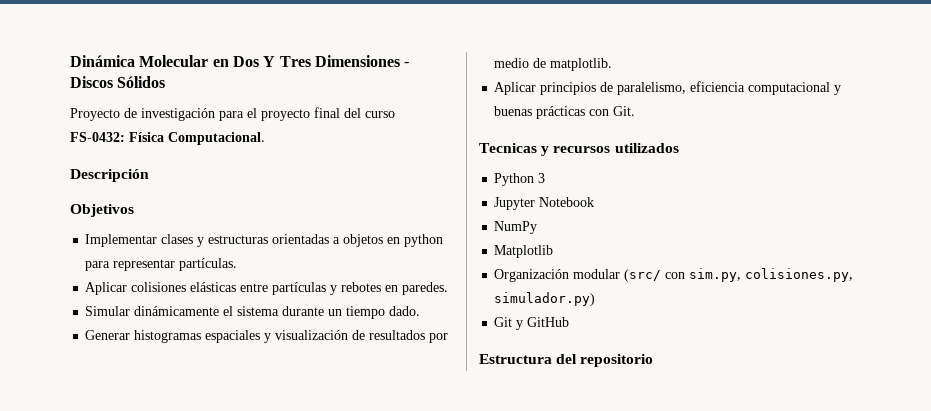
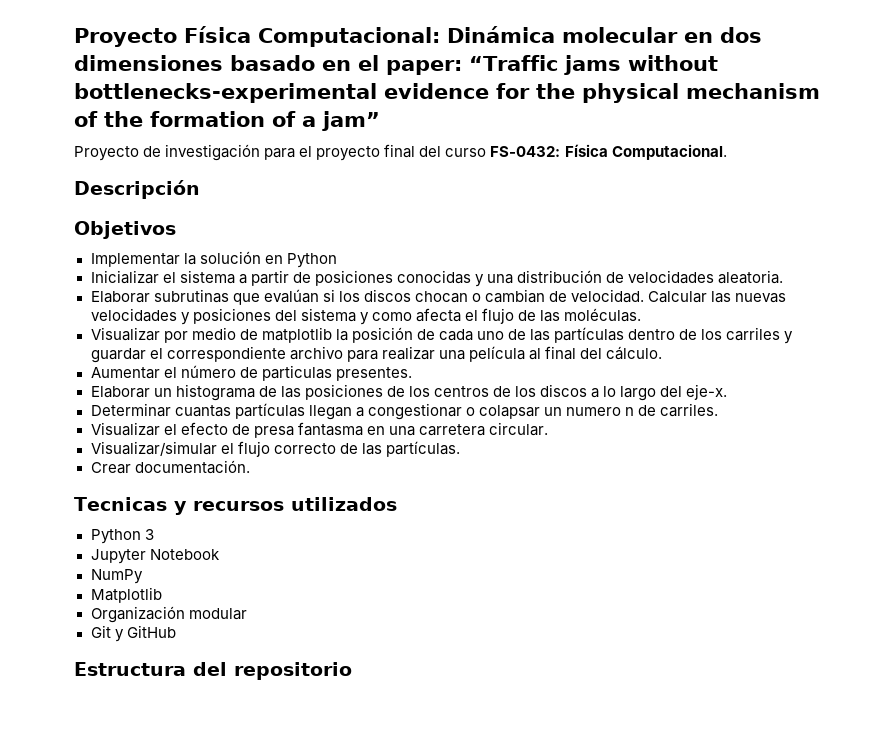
[70,55,410,67] [70,76,166,88] Dinámica Molecular en Dos Y Tres Dimensiones - Discos Sólidos -> [74,26,762,47] [74,55,718,75] [74,83,820,103] [74,111,380,131] Proyecto Física Computacional: Dinámica molecular en dos dimensiones basado en el paper: “Traffic jams without bottlenecks-experimental evidence for the physical mechanism of the formation of a jam”
[161,234,444,247] [85,258,238,271] [85,282,449,295] [85,306,421,319] [85,330,449,343] [494,58,613,71] [494,81,842,95] [494,106,636,119] clases y estructuras orientadas a objetos en python para representar partículas. // Aplicar colisiones elásticas entre partículas y rebotes en paredes. // Simular dinámicamente el sistema durante un tiempo dado. // Generar histogramas espaciales y visualización de resultados por medio de matplotlib. // Aplicar principios de paralelismo, eficiencia computacional y buenas prácticas con Git. -> [183,251,337,268] [90,270,784,287] [90,289,787,305] [90,308,642,325] [90,327,794,344] [90,346,663,363] [90,365,412,381] [90,384,728,401] [90,403,719,420] [90,422,548,438] [90,441,460,457] [90,460,250,474] la solución en Python // Inicializar el sistema a partir de posiciones conocidas y una distribución de velocidades aleatoria. // Elaborar subrutinas que evalúan si los discos chocan o cambian de velocidad. Calcular las nuevas velocidades y posiciones del sistema y como afecta el flujo de las moléculas. // Visualizar por medio de matplotlib la posición de cada uno de las partículas dentro de los carriles y guardar el correspondiente archivo para realizar una película al final del cálculo. // Aumentar el número de particulas presentes. // Elaborar un histograma de las posiciones de los centros de los discos a lo largo del eje-x. // Determinar cuantas partículas llegan a congestionar o colapsar un numero n de carriles. // Visualizar el efecto de presa fantasma en una carretera circular. // Visualizar/simular el flujo correcto de las partículas. // Crear documentación.
[624,268,854,282] [494,292,596,306] (src/ con sim.py, colisiones.py, simulador.py) -> (247, 614) none

